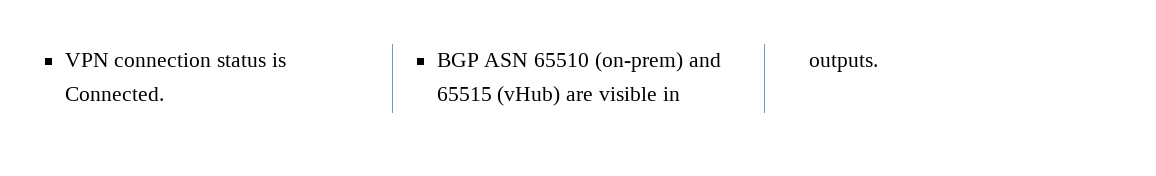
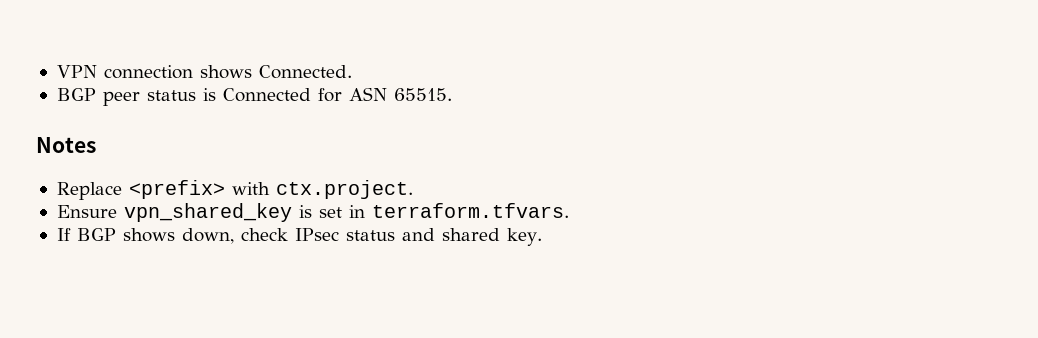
[217,53,287,67] status is -> [199,65,252,79] shows
[484,52,721,72] [436,86,680,106] [808,55,878,72] ASN 65510 (on-prem) and 65515 (vHub) are visible in outputs. -> [102,87,452,106] [36,137,96,153] [56,180,413,200] [56,203,569,222] [56,228,542,246] peer status is Connected for ASN 65515. // Notes // Replace <prefix> with ctx.project. // Ensure vpn_shared_key is set in terraform.tfvars. // If BGP shows down, check IPsec status and shared key.

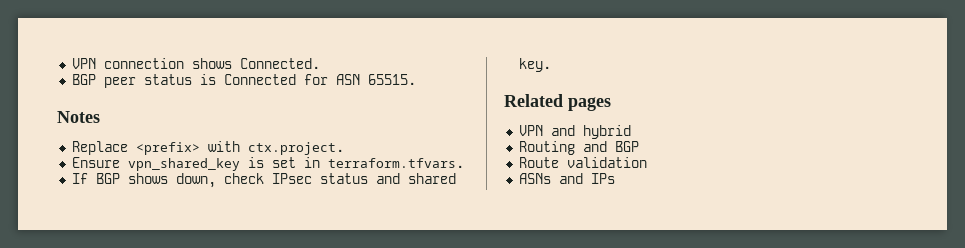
(542, 237) none -> [504,94,611,111] [518,125,631,139] [518,141,639,155] [518,157,647,168] [518,173,615,184] // Related pages // VPN and hybrid // Routing and BGP // Route validation // ASNs and IPs

